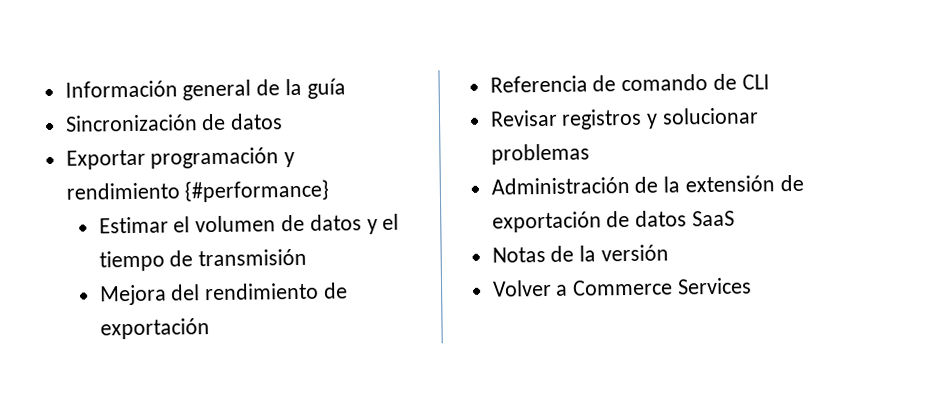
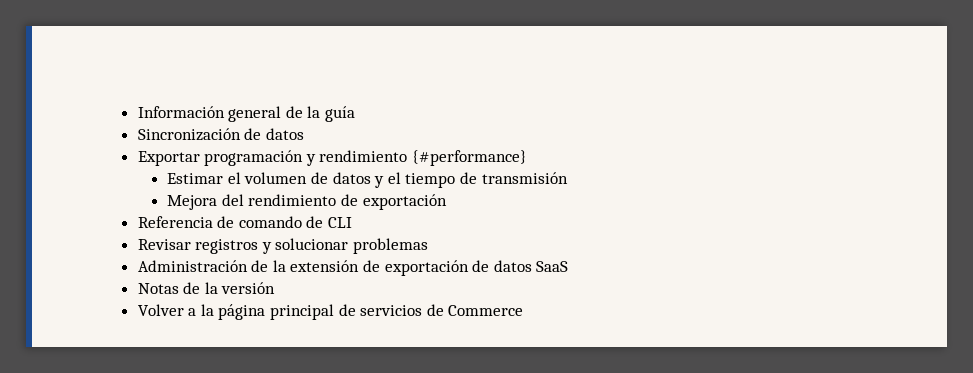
[572,277,753,296] Commerce Services -> [200,304,524,320] la página principal de servicios de Commerce

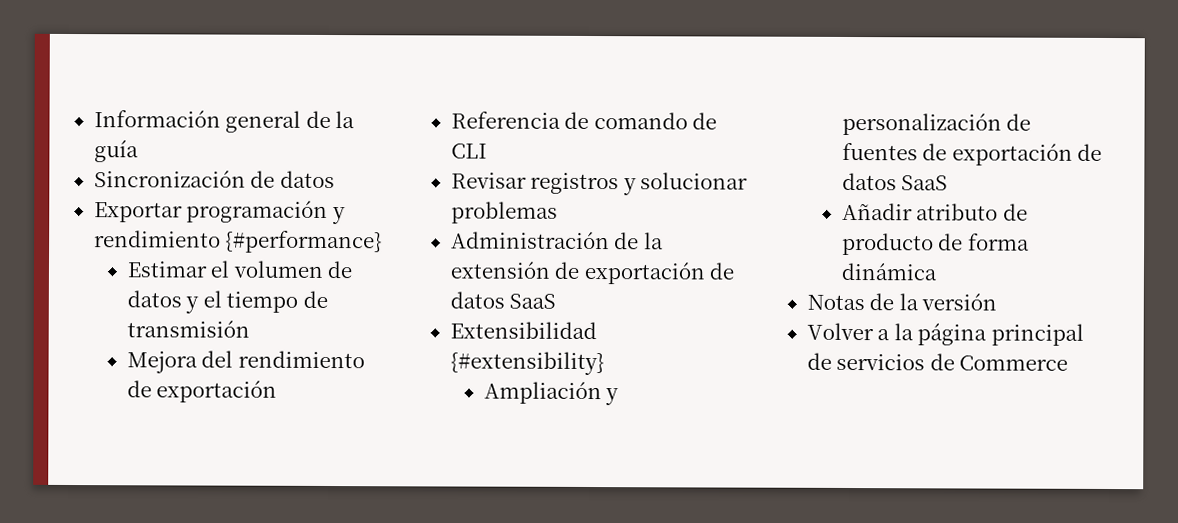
(569, 266) none -> [449,321,597,340] [449,351,605,376] [483,381,620,406] [841,112,1032,136] [841,142,1103,166] [841,172,949,191] [841,202,1028,221] [841,232,1030,256] [840,262,937,281] // Extensibilidad {#extensibility} // Ampliación y personalización de fuentes de exportación de datos SaaS // Añadir atributo de producto de forma dinámica

